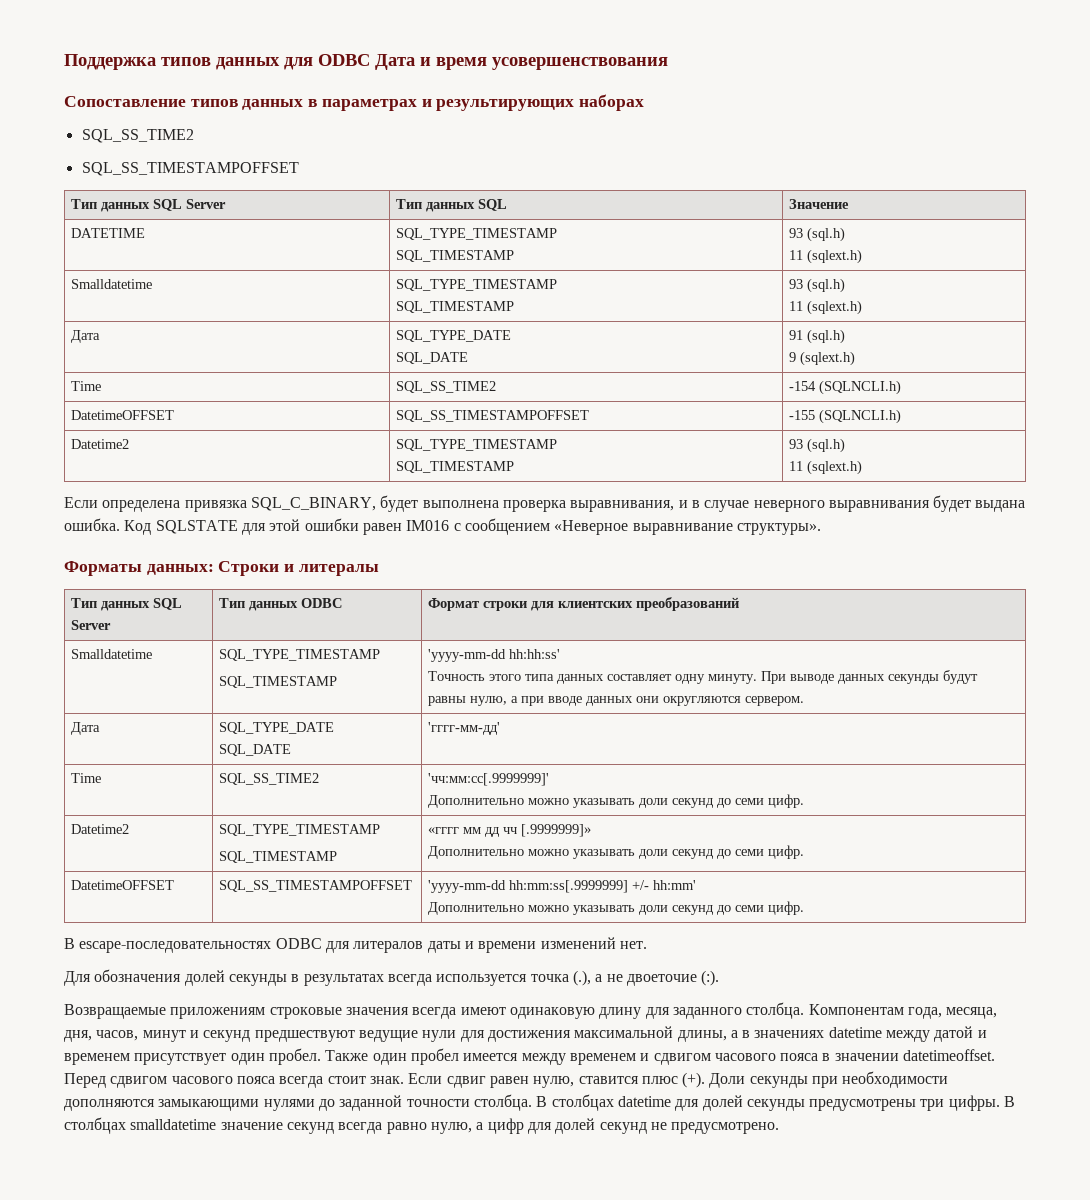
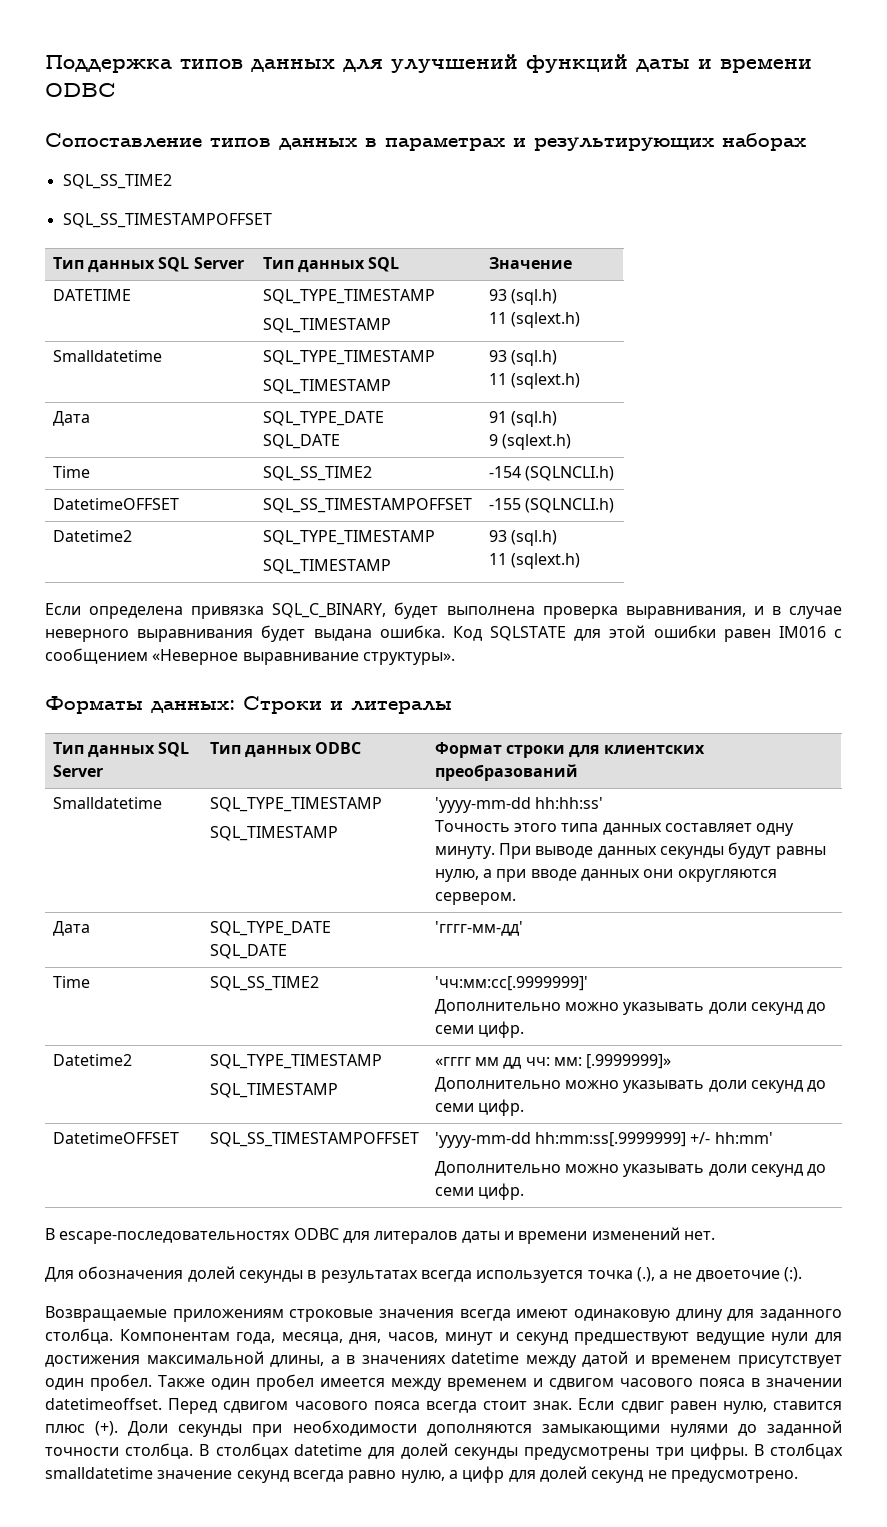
[318,54,668,70] ODBC Дата и время усовершенствования -> [391,54,812,73] [45,83,115,97] улучшений функций даты и времени ODBC
[503,827,518,834] чч -> [525,1057,582,1066] чч: мм:

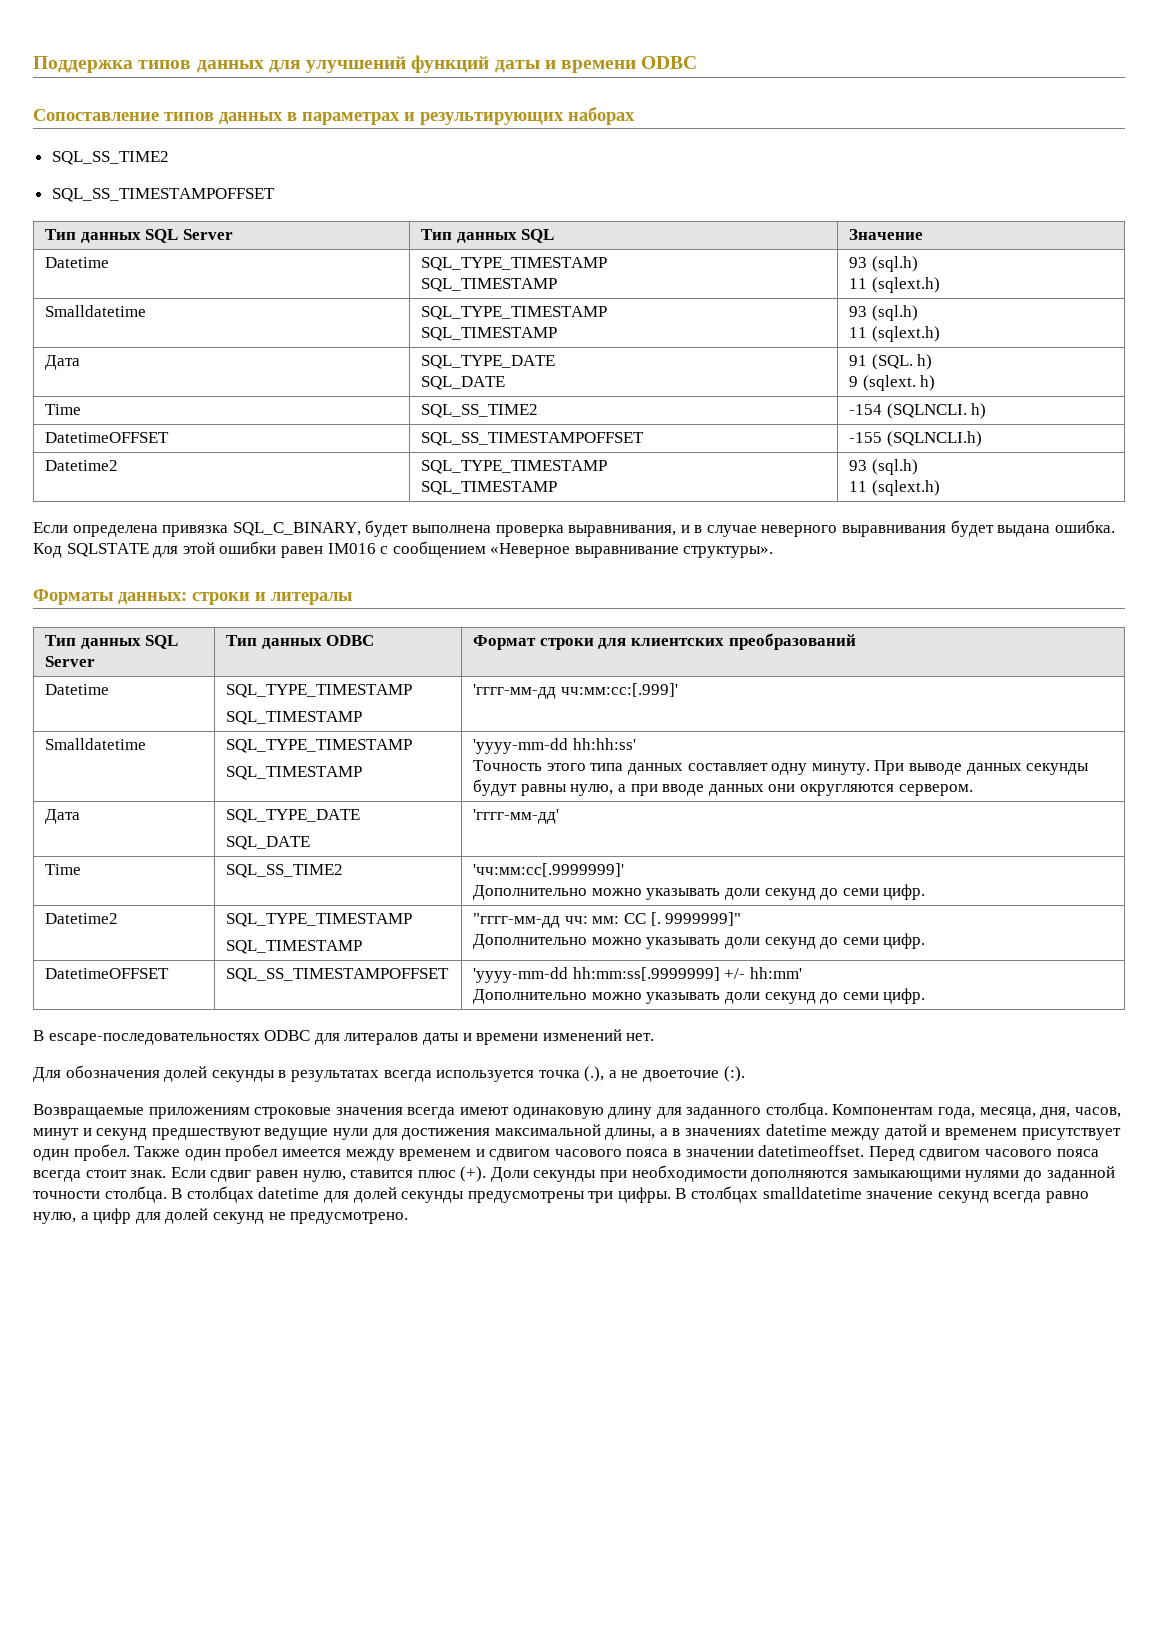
[52,289,131,301] DATETIME -> [45,257,110,268] Datetime
[510,411,557,427] (sql.h) -> [871,354,933,370] (SQL. h)
[501,434,571,450] (sqlext.h) -> [862,375,936,391] (sqlext. h)
[524,466,614,481] (SQLNCLI.h) -> [886,403,987,419] (SQLNCLI. h)
[243,696,322,714] Строки -> [192,592,250,605] строки
(578, 772) none -> [45,684,110,695] [226,684,413,698] [226,711,363,725] [473,683,678,699] // Datetime | SQL_TYPE_TIMESTAMP // SQL_TIMESTAMP | 'гггг-мм-дд чч:мм:сс:[.999]'
[434,1054,672,1069] «гггг мм дд чч: мм: [.9999999]» -> [473,912,742,928] "гггг-мм-дд чч: мм: СС [. 9999999]"

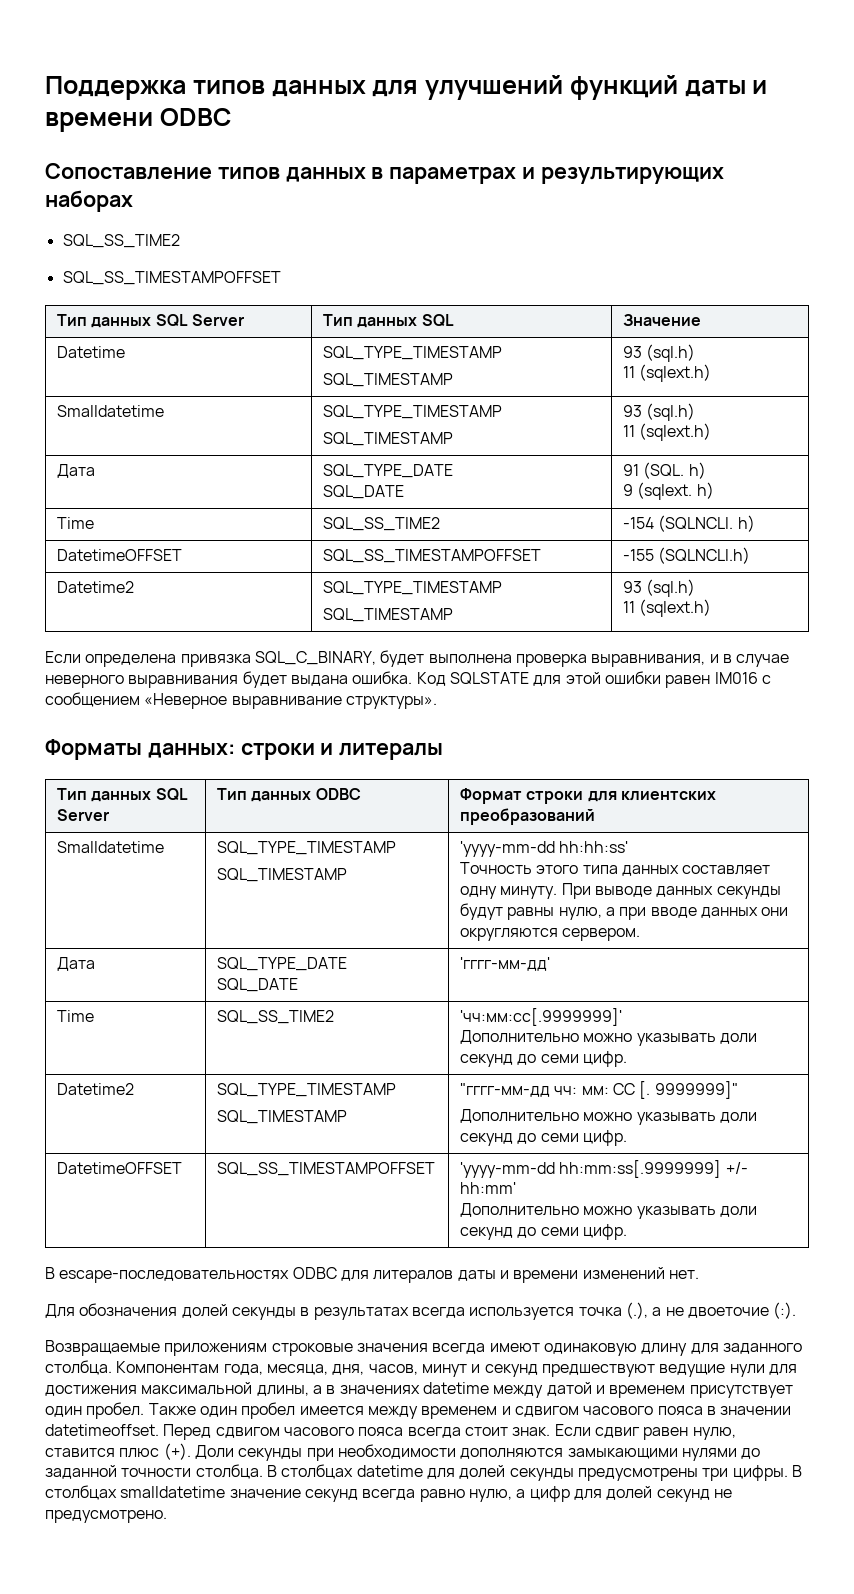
[45,684,110,695] [226,684,413,698] [226,711,363,725] [473,683,678,699] // Datetime | SQL_TYPE_TIMESTAMP // SQL_TIMESTAMP | 'гггг-мм-дд чч:мм:сс:[.999]' -> (595, 816) none

